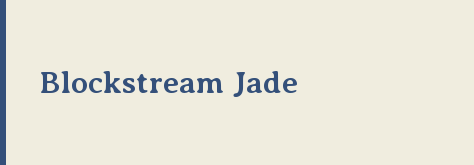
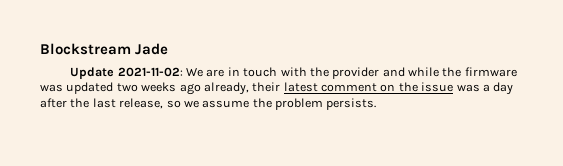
(298, 84) none -> [70,67,517,79] [40,82,514,95] [40,98,377,110] // Update 2021-11-02: We are in touch with the provider and while the firmware was updated two weeks ago already, their latest comment on the issue was a day after the last release, so we assume the problem persists.

